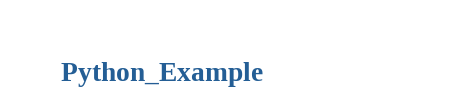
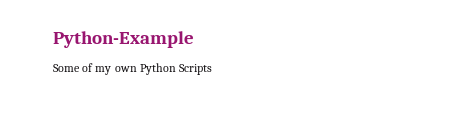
[61,62,263,87] Python_Example -> [53,31,194,48] [53,63,213,75] Python-Example // Some of my own Python Scripts

